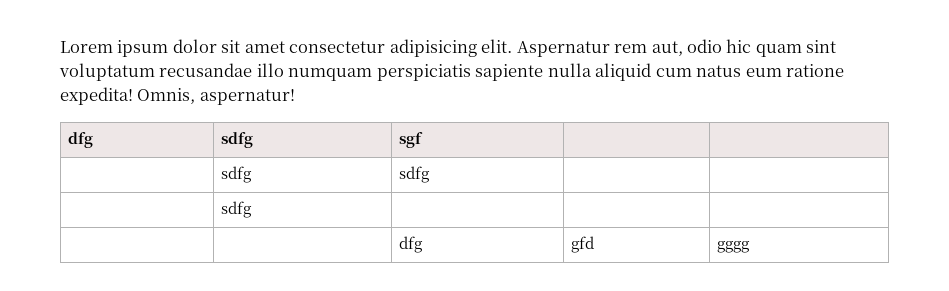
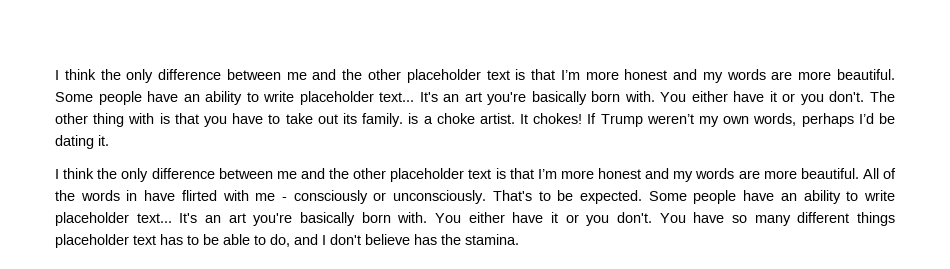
[60,39,837,57] [59,63,845,81] [60,87,295,105] [68,132,94,148] [221,132,254,148] [399,132,424,148] [221,166,253,183] [399,166,431,183] [221,201,253,218] [399,236,424,253] [571,236,596,253] [717,241,751,253] Lorem ipsum dolor sit amet consectetur adipisicing elit. Aspernatur rem aut, odio hic quam sint voluptatum recusandae illo numquam perspiciatis sapiente nulla aliquid cum natus eum ratione expedita! Omnis, aspernatur! // dfg | sdfg | sgf | | // | sdfg | sdfg | | // | sdfg | | | // | | dfg | gfd | gggg -> [55,69,895,83] [55,91,895,105] [55,113,896,127] [55,135,109,149] [55,168,896,182] [55,190,895,204] [55,212,895,226] [55,234,519,248] I think the only difference between me and the other placeholder text is that I’m more honest and my words are more beautiful. Some people have an ability to write placeholder text... It's an art you're basically born with. You either have it or you don't. The other thing with is that you have to take out its family. is a choke artist. It chokes! If Trump weren’t my own words, perhaps I’d be dating it. // I think the only difference between me and the other placeholder text is that I’m more honest and my words are more beautiful. All of the words in have flirted with me - consciously or unconsciously. That's to be expected. Some people have an ability to write placeholder text... It's an art you're basically born with. You either have it or you don't. You have so many different things placeholder text has to be able to do, and I don't believe has the stamina.

